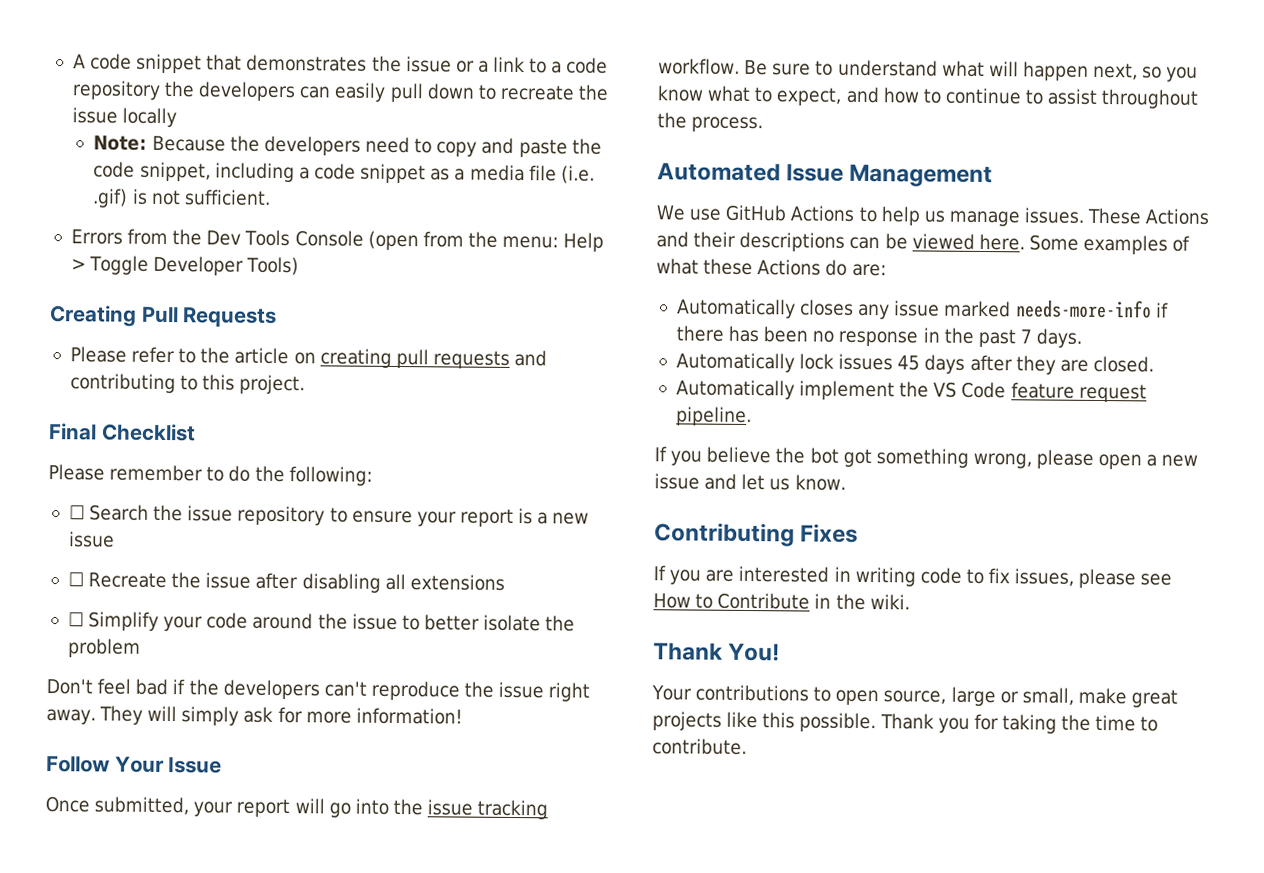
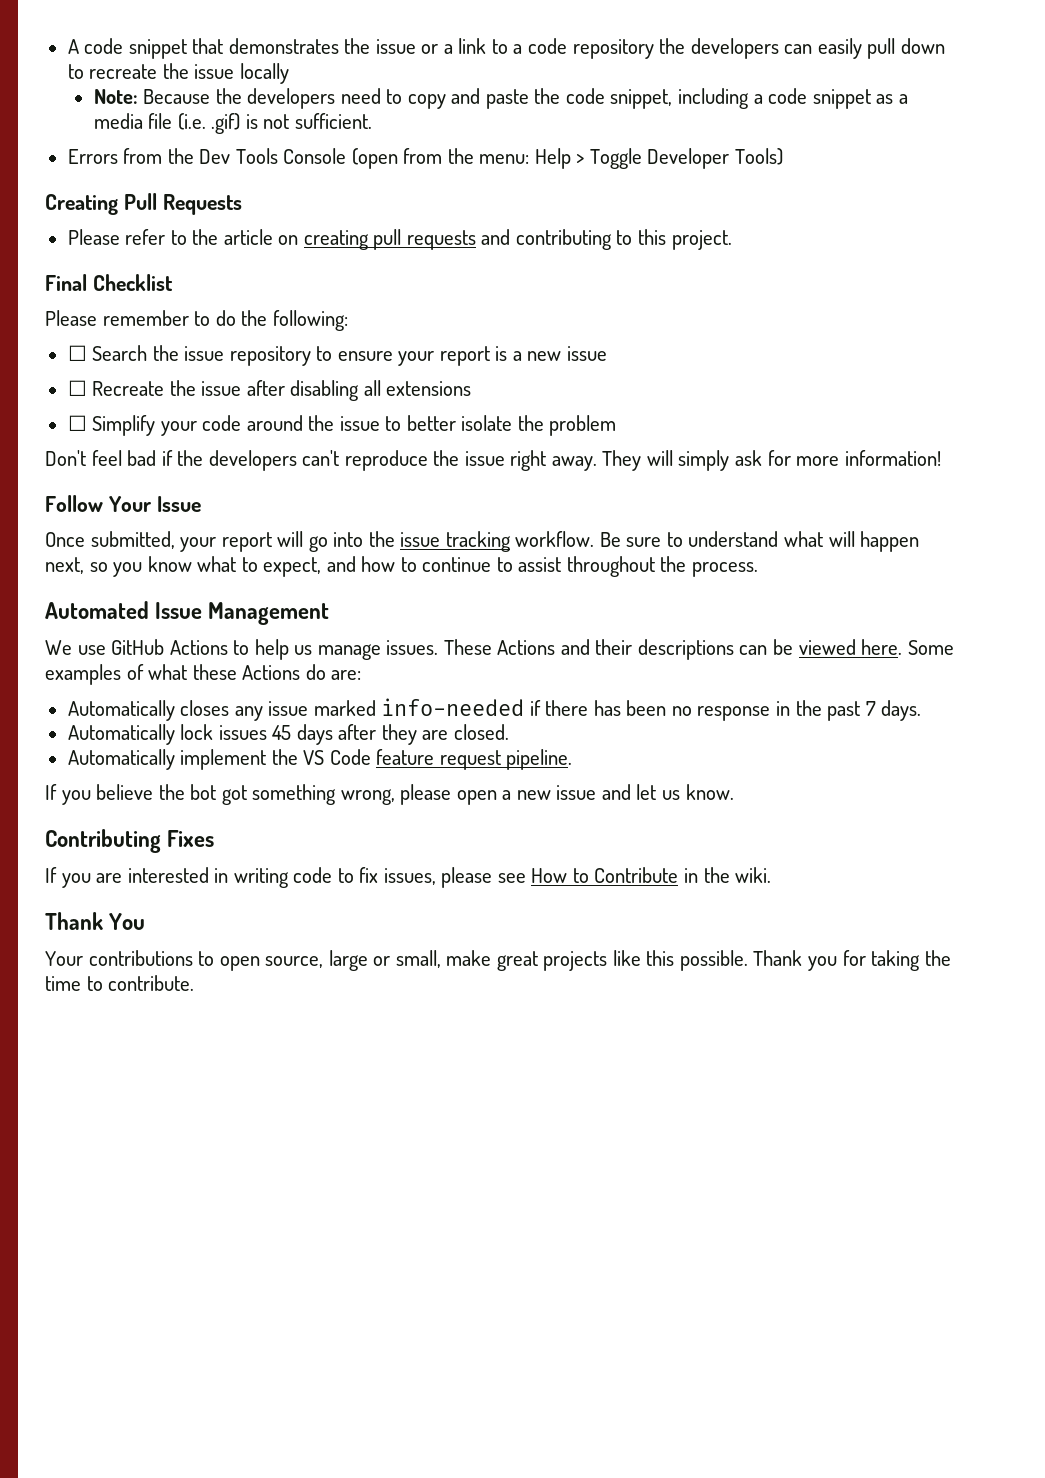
[1015,299,1152,319] needs-more-info -> [381,698,525,716] info-needed
[728,642,781,662] You! -> [109,913,146,930] You

